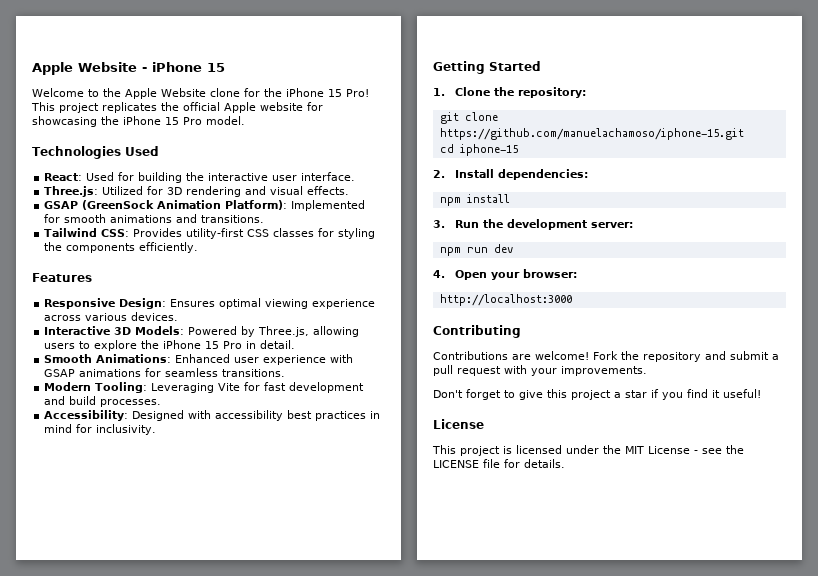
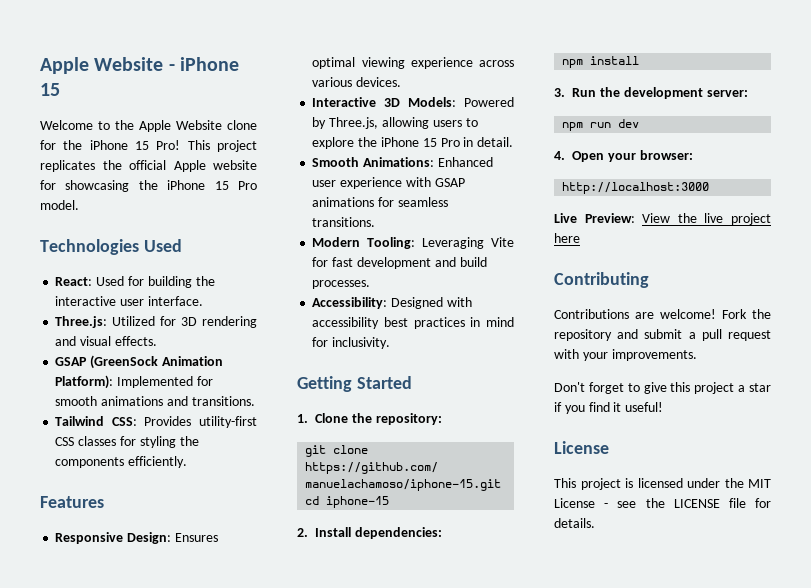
(572, 300) none -> [554,213,771,225] [554,233,580,243] // Live Preview: View the live project here

